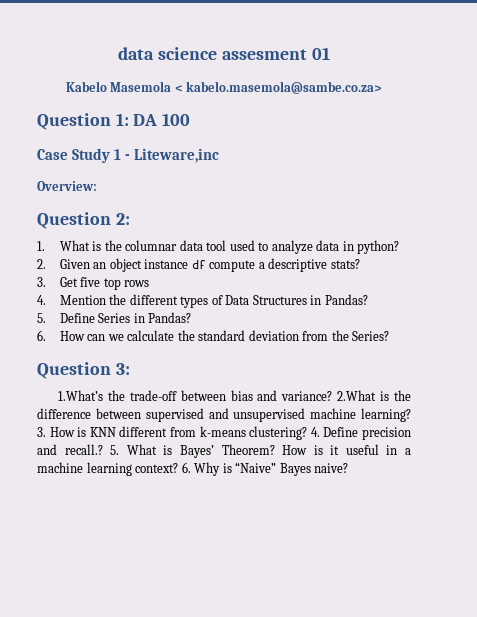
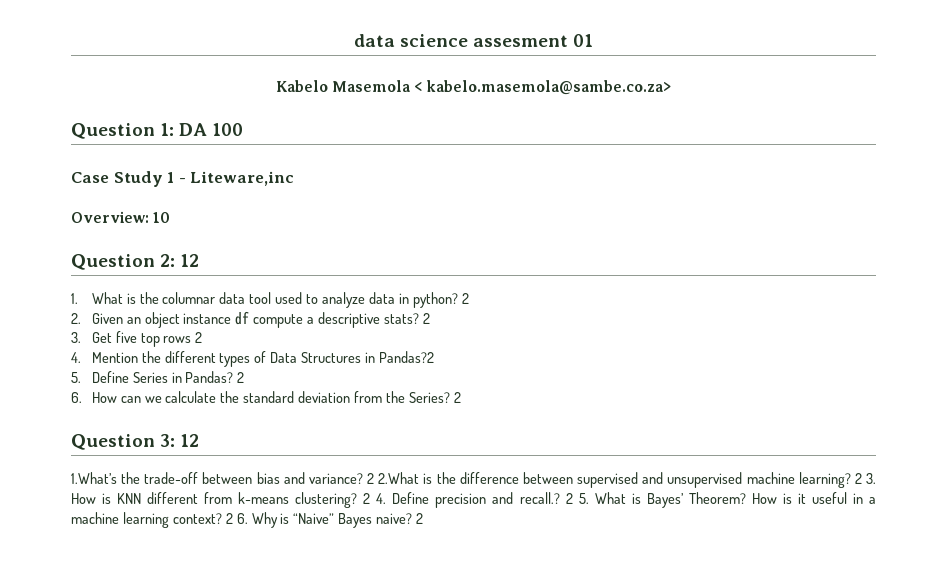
(97, 186) none -> [153,212,171,223] 10
(130, 219) none -> [180,254,200,267] 12
(400, 247) none -> [461,293,469,304] 2
(360, 264) none -> [422,313,430,324] 2
(150, 283) none -> [195,332,203,343] 2
[324,294,368,305] Pandas? -> [379,351,435,363] Pandas?2
(192, 317) none -> [237,372,245,383] 2
(390, 336) none -> [453,392,461,403] 2
(130, 369) none -> [180,434,200,447] 12
(333, 396) none -> [367,473,375,484] 2
(411, 415) none -> [854,473,862,484] 2
(308, 433) none -> [363,493,371,504] 2
(103, 449) none -> [565,493,573,504] 2
(179, 468) none -> [225,513,233,524] 2
(349, 468) none -> [416,513,424,524] 2

